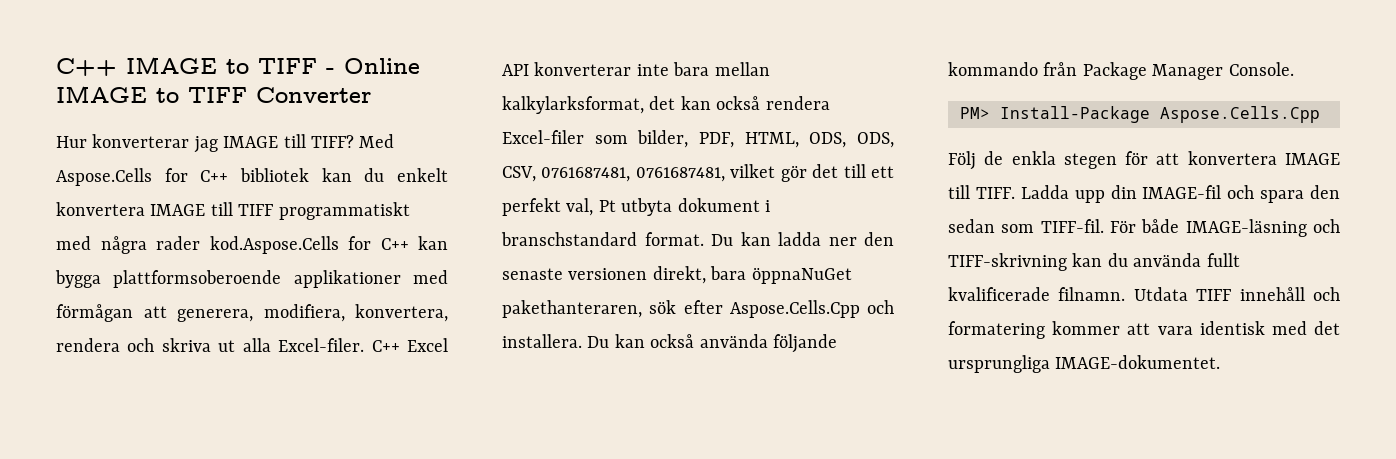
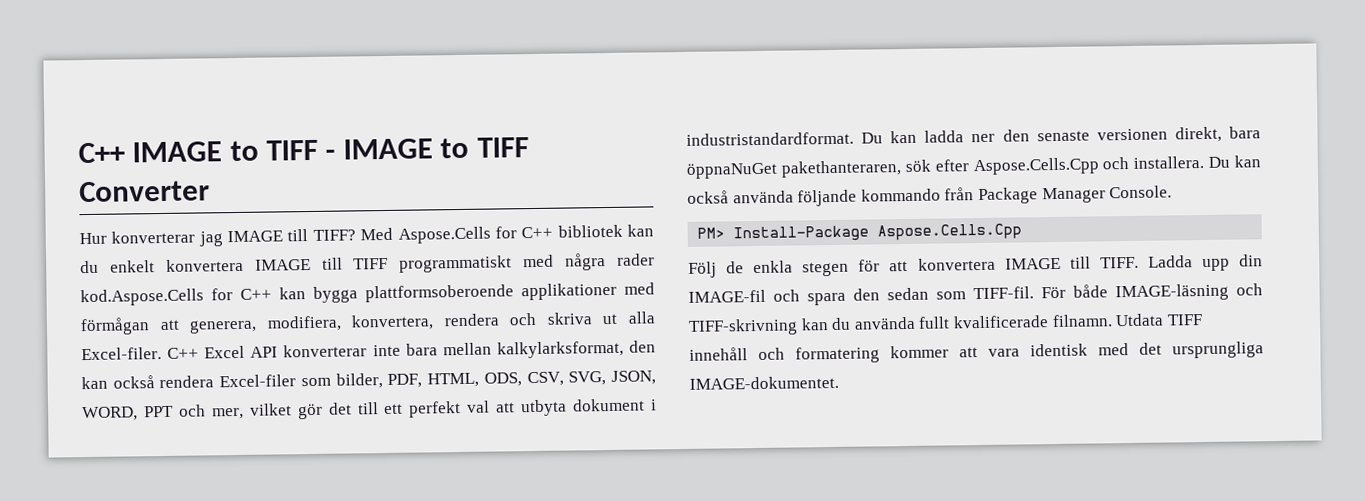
[344,58,420,74] Online -> (336, 154) none
[649,96,676,110] det -> [628,340,656,353] den
[857,132,894,148] [502,166,725,182] ODS, CSV, 0761687481, 0761687481, -> [526,370,657,387] [82,404,244,422] CSV, SVG, JSON, WORD, PPT och mer,
[566,198,616,216] val, Pt -> [467,400,516,413] val att
[501,232,704,246] branschstandard format. -> [686,131,854,146] industristandardformat.

